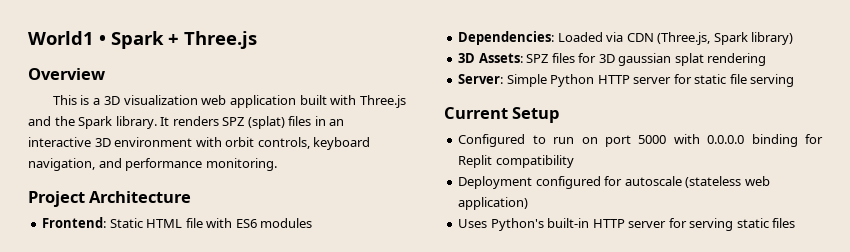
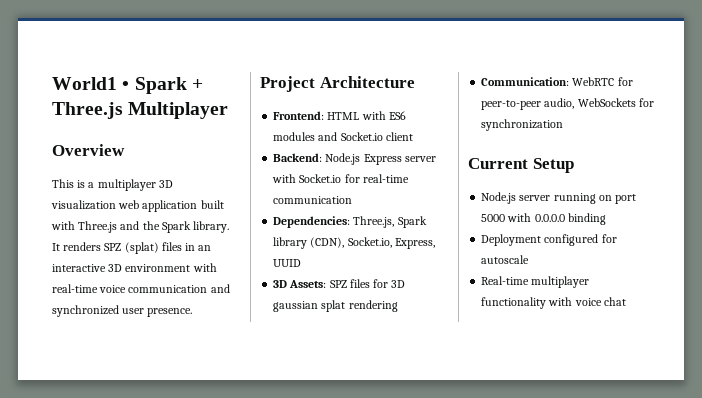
(257, 40) none -> [128,102,229,119] Multiplayer
(101, 101) none -> [97,179,156,191] multiplayer
[225,137,371,150] [28,158,277,171] orbit controls, keyboard navigation, and performance monitoring. -> [52,284,230,293] [52,305,193,317] real-time voice communication and synchronized user presence.
[109,218,203,228] Static HTML file -> [327,112,360,120] HTML
[458,31,794,45] // Dependencies: Loaded via CDN (Three.js, Spark library) -> [318,132,413,141] [273,153,436,165] [272,174,409,183] [273,196,353,204] [273,216,427,228] [273,237,435,249] [273,259,302,267] and Socket.io client // Backend: Node.js Express server with Socket.io for real-time communication // Dependencies: Three.js, Spark library (CDN), Socket.io, Express, UUID
[458,74,795,87] Server: Simple Python HTTP server for static file serving -> [481,77,633,86] [481,98,654,110] [481,119,564,131] Communication: WebRTC for peer-to-peer audio, WebSockets for synchronization
[458,134,575,147] Configured to run -> [481,192,596,204] Node.js server running
[804,134,823,144] [458,155,574,168] for Replit compatibility -> (606, 219) none
[685,176,770,188] [458,197,529,210] [458,218,796,231] (stateless web application) // Uses Python's built-in HTTP server for serving static files -> [481,276,590,288] [481,297,626,309] // Real-time multiplayer functionality with voice chat

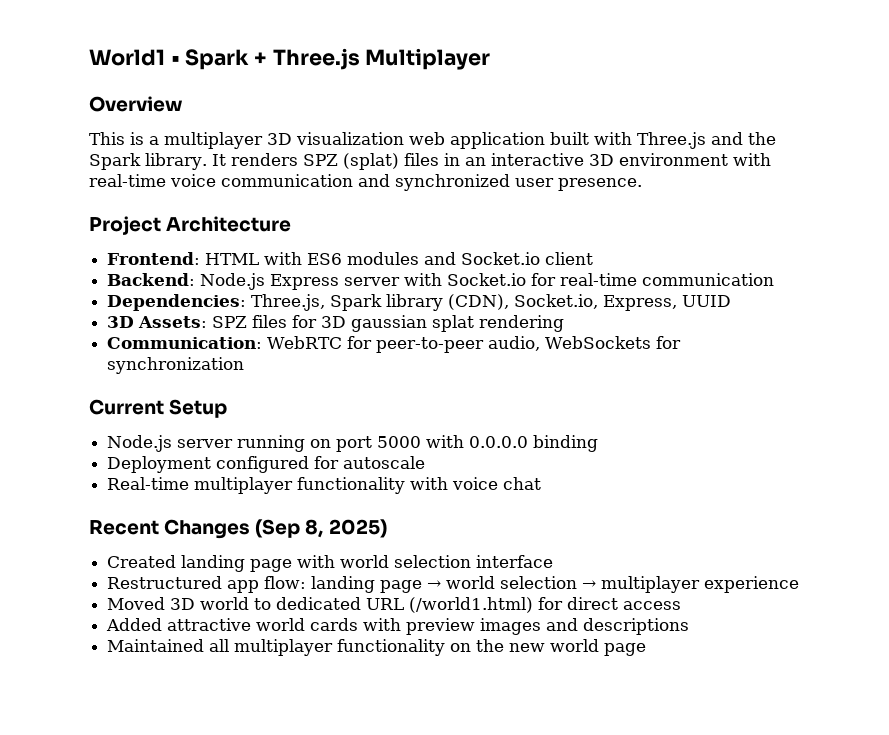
(626, 301) none -> [89,519,387,539] [107,555,554,572] [107,576,800,593] [107,597,682,613] [106,618,690,635] [107,639,647,656] // Recent Changes (Sep 8, 2025) // Created landing page with world selection interface // Restructured app flow: landing page → world selection → multiplayer experience // Moved 3D world to dedicated URL (/world1.html) for direct access // Added attractive world cards with preview images and descriptions // Maintained all multiplayer functionality on the new world page

